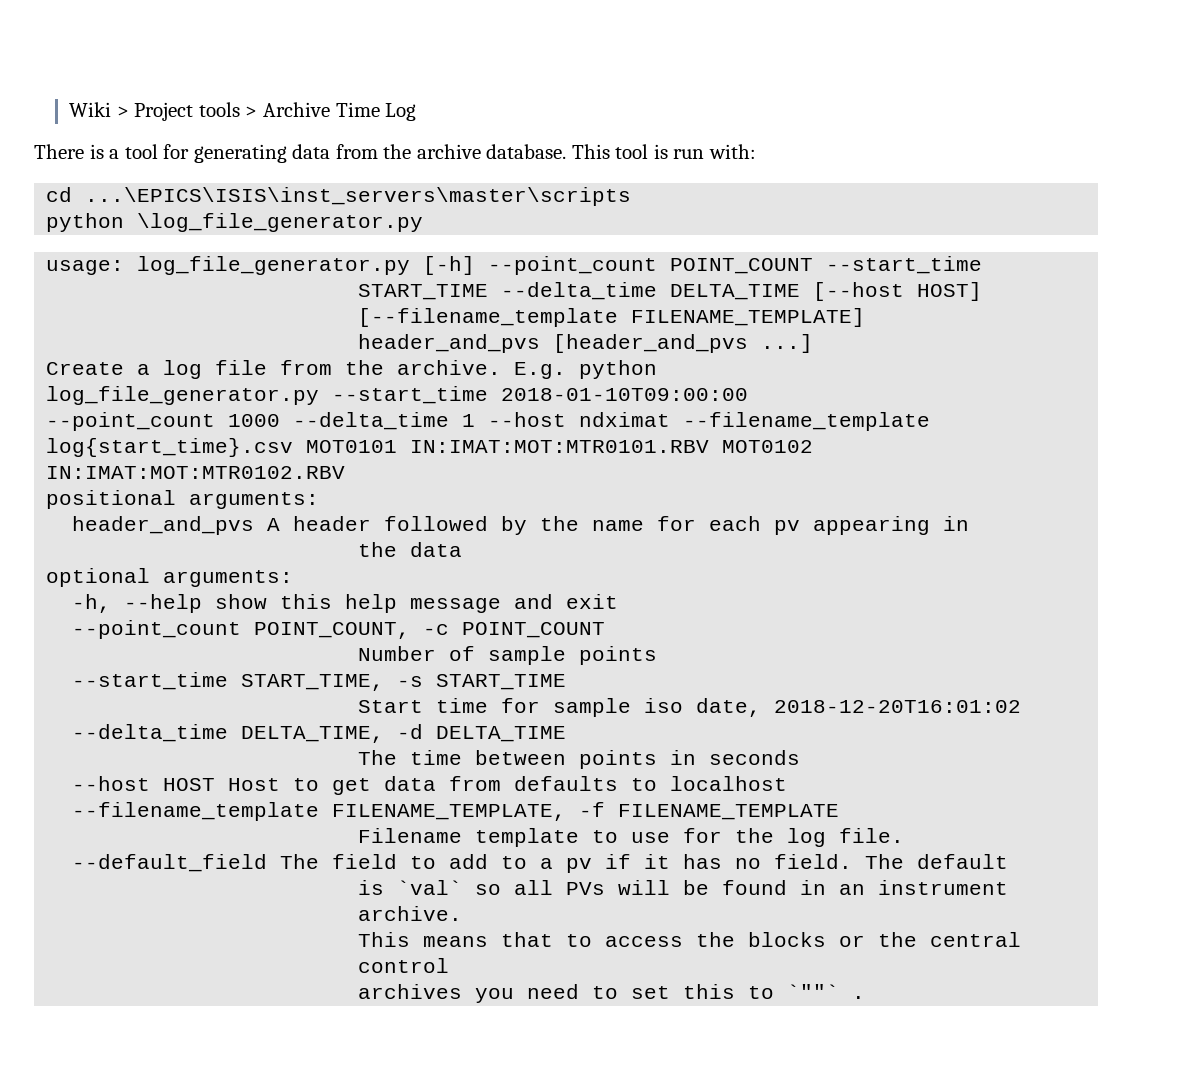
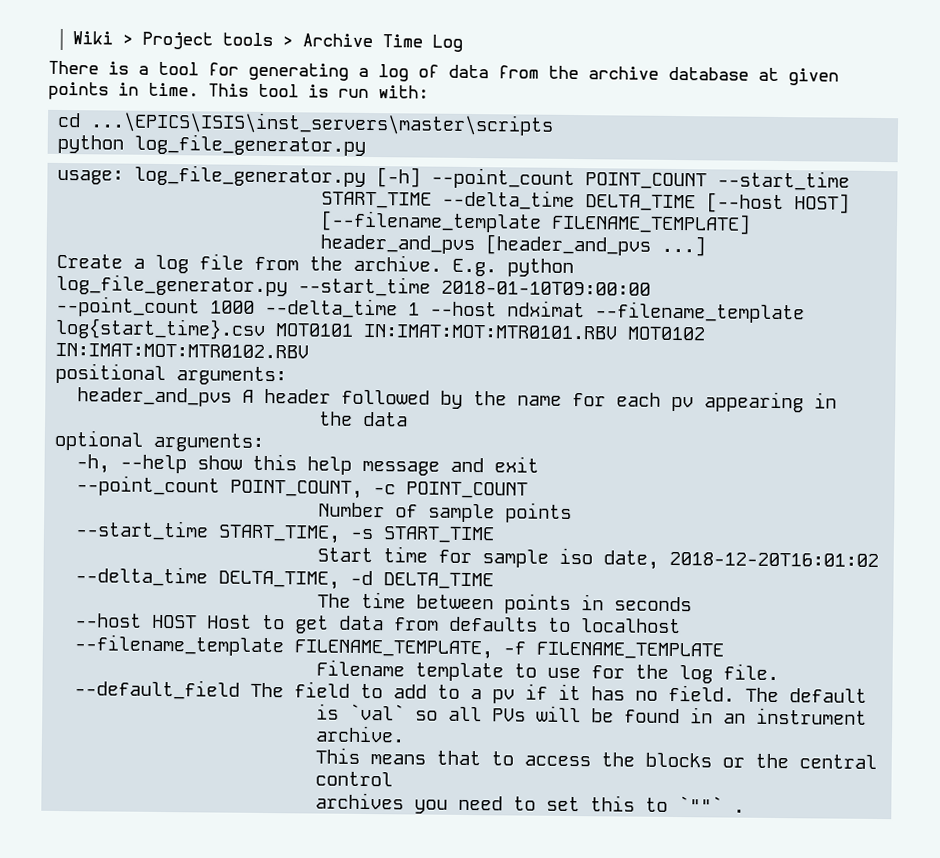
(287, 153) none -> [358,64,439,82] a log of
[486,144,567,159] database. -> [668,66,839,86] [48,81,199,101] database at given points in time.
[137,213,424,232] \log_file_generator.py -> [134,133,367,156] log_file_generator.py

